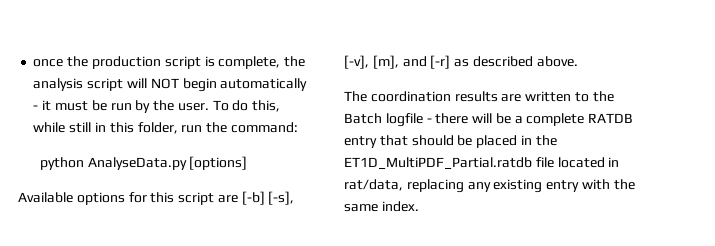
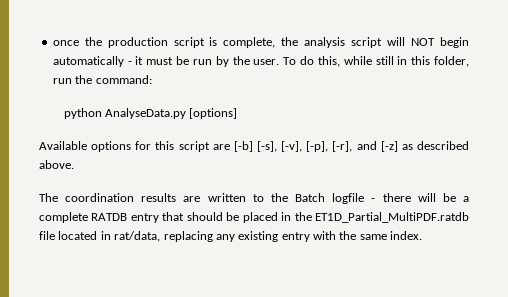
[372,55,451,69] [m], and [-r] -> [306,141,398,152] [-p], [-r], and [-z]
[344,157,532,169] ET1D_MultiPDF_Partial.ratdb -> [315,212,470,223] ET1D_Partial_MultiPDF.ratdb

